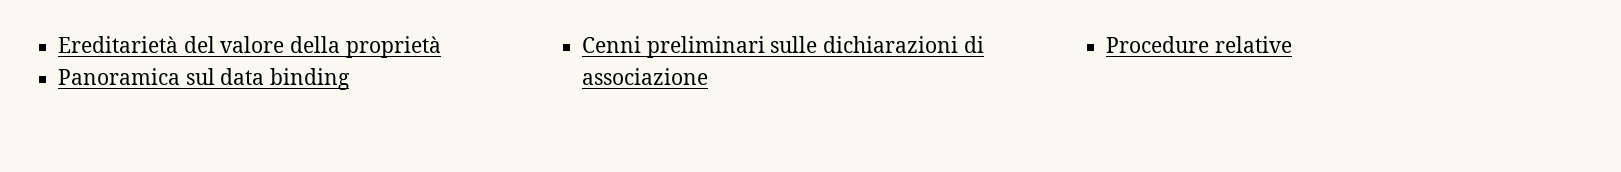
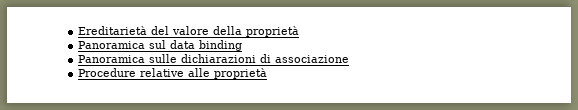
[582,36,765,58] Cenni preliminari -> [78,55,146,63] Panoramica
(1292, 44) none -> [188,68,268,79] alle proprietà

